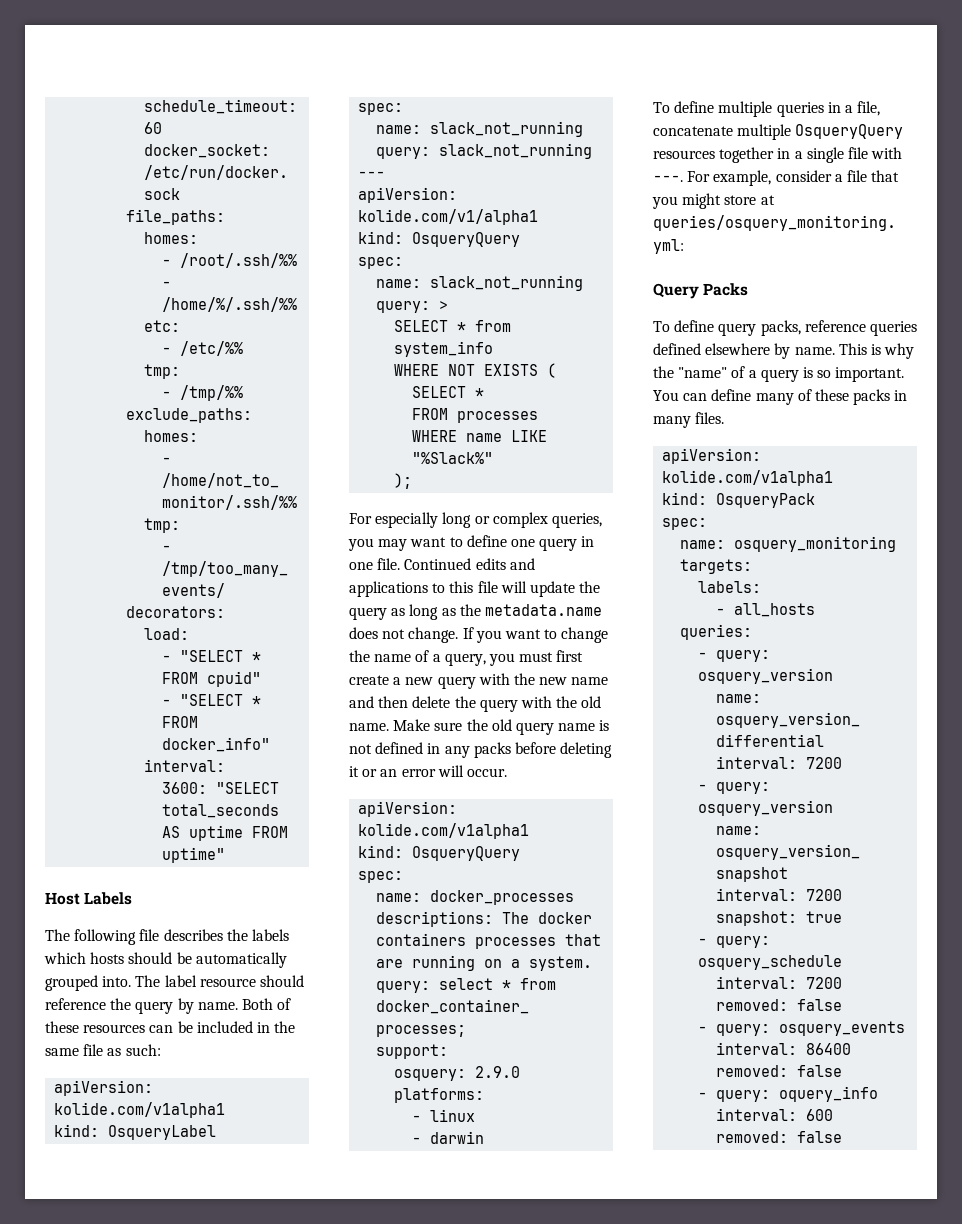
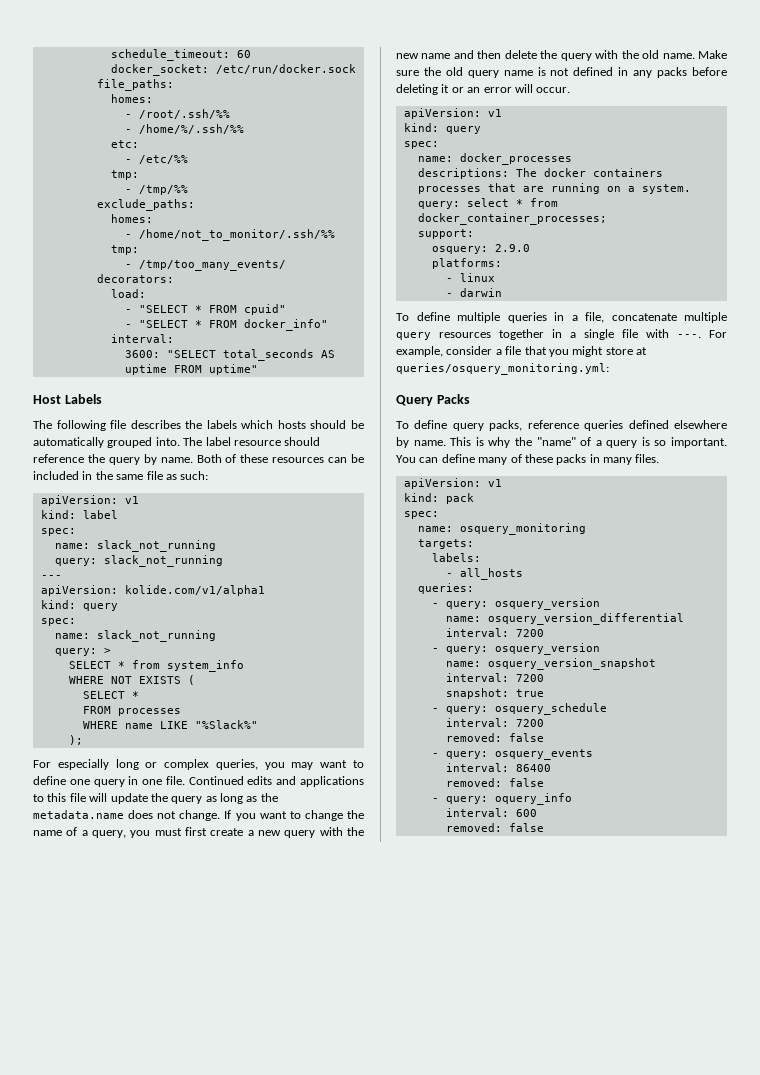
[54,1102,226,1118] [54,1124,217,1140] kolide.com/v1alpha1 // kind: OsqueryLabel -> [124,496,139,504] [40,510,118,519] v1 // kind: label
[412,232,521,247] OsqueryQuery -> [82,603,118,611] query
[358,823,530,839] [358,845,521,861] kolide.com/v1alpha1 // kind: OsqueryQuery -> [487,109,502,117] [403,123,481,134] v1 // kind: query
[795,124,904,139] OsqueryQuery -> [396,332,431,340] query
[662,470,834,486] [662,492,816,508] kolide.com/v1alpha1 // kind: OsqueryPack -> [487,479,502,487] [403,493,474,504] v1 // kind: pack

